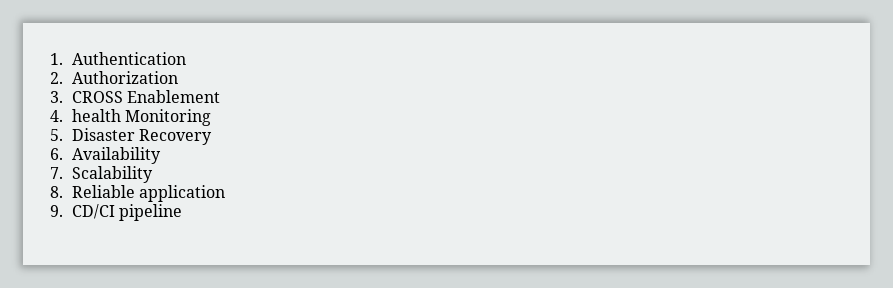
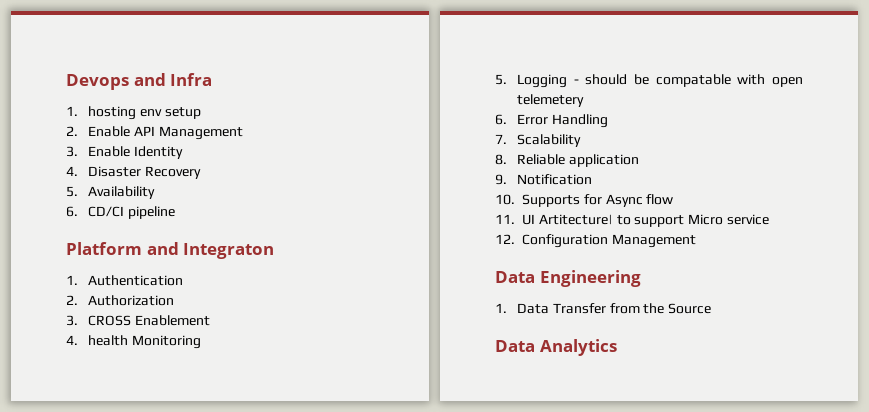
(50, 59) none -> [66,73,213,90] [66,106,201,120] [66,126,243,140] [66,146,183,159] [66,166,201,179] [66,186,156,199] [66,206,175,219] [66,242,275,259] Devops and Infra // 1. hosting env setup // 2. Enable API Management // 3. Enable Identity // 4. Disaster Recovery // 5. Availability // 6. CD/CI pipeline // Platform and Integraton //
[71,128,212,145] [50,147,161,164] Disaster Recovery // 6. Availability -> [517,74,803,88] [517,94,585,107] [495,114,608,128] Logging - should be compatable with open telemetery // 6. Error Handling
[71,204,182,221] CD/CI pipeline -> [517,174,593,185] [495,194,674,207] [495,214,769,227] [495,234,696,248] [495,270,641,287] [495,303,712,314] [495,339,617,356] Notification // 10. Supports for Async flow // 11. UI Artitecture| to support Micro service // 12. Configuration Management // Data Engineering // 1. Data Transfer from the Source // Data Analytics

